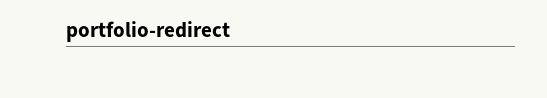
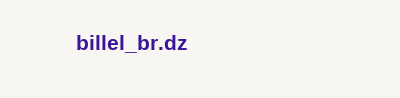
[66,21,230,42] portfolio-redirect -> [76,35,188,53] billel_br.dz

